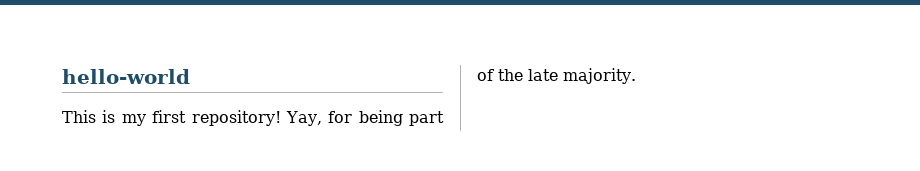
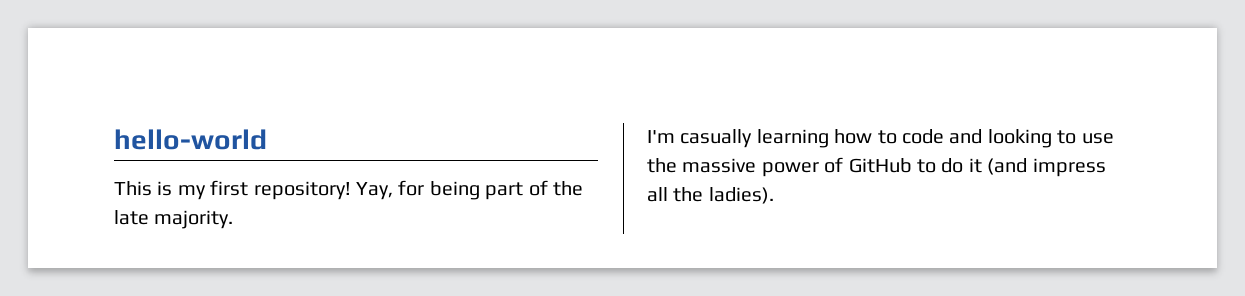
(636, 76) none -> [647,129,1114,148] [647,157,1106,177] [647,187,774,204] // I'm casually learning how to code and looking to use the massive power of GitHub to do it (and impress all the ladies).

